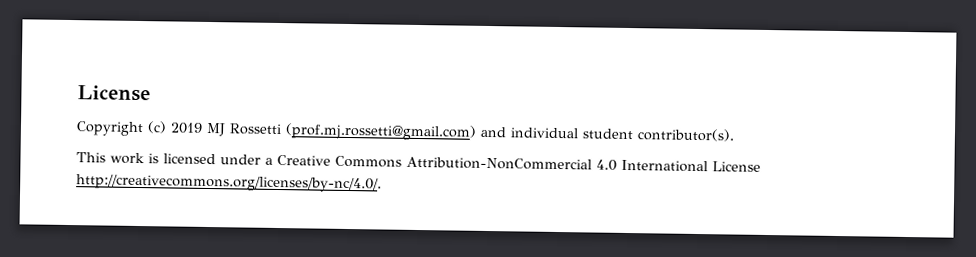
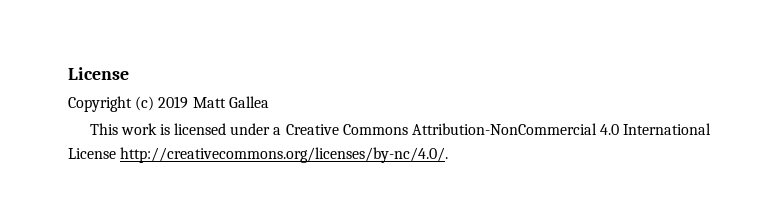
[206,122,735,142] MJ Rossetti (prof.mj.rossetti@gmail.com) and individual student contributor(s). -> [192,96,269,108] Matt Gallea

